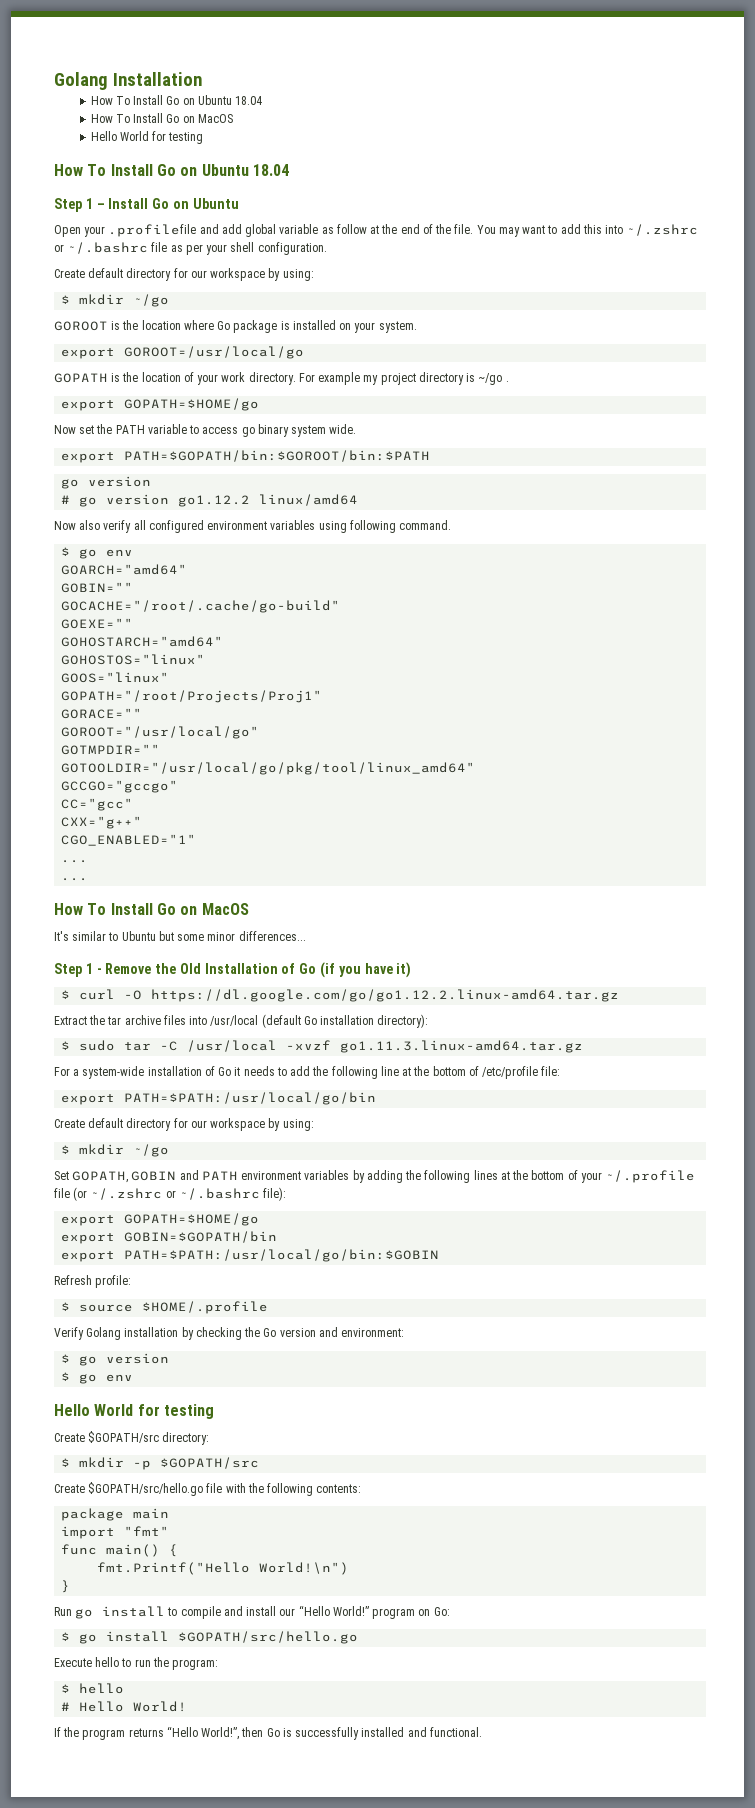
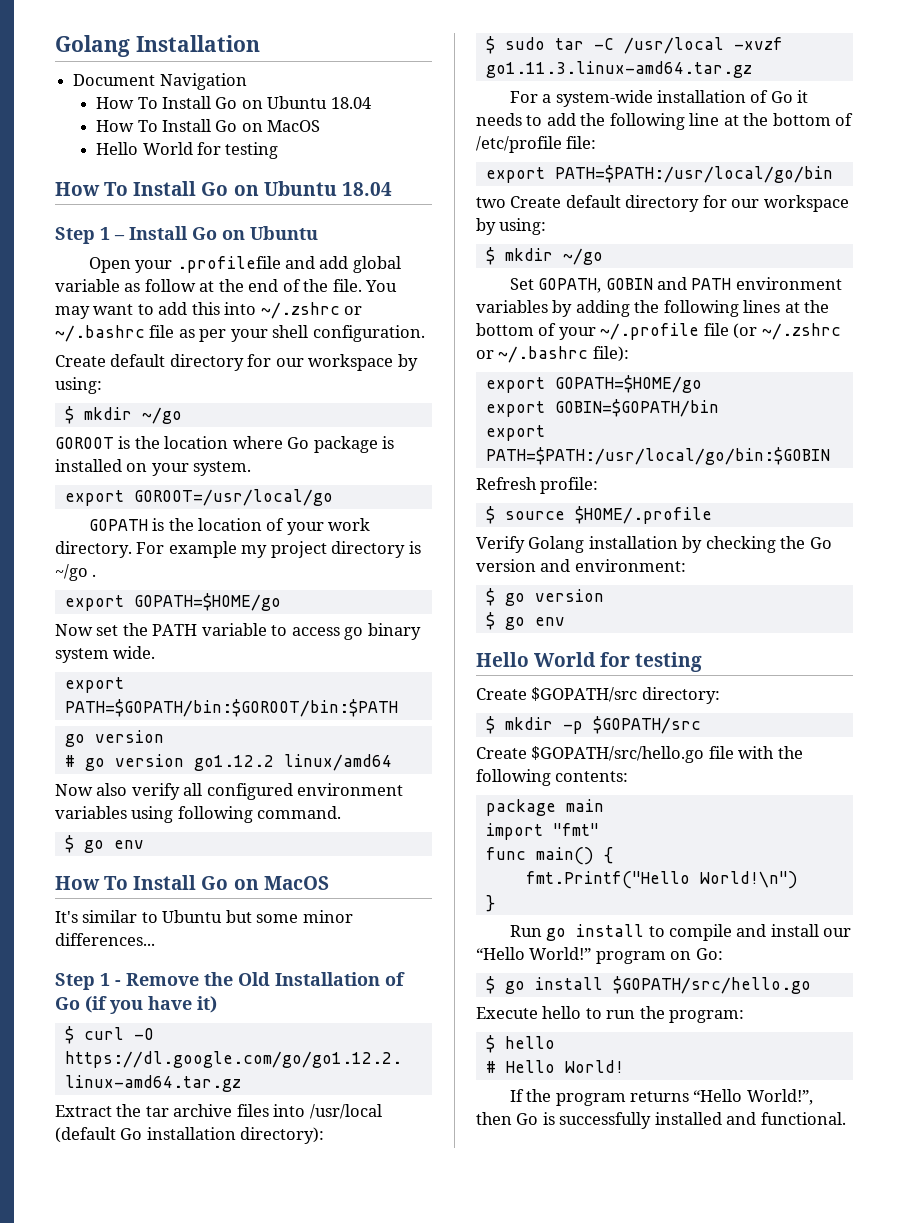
(202, 79) none -> [73,73,247,90] // Document Navigation
[61,564,188,575] [61,582,134,593] [61,600,341,613] [61,618,134,629] [61,636,224,647] [61,654,206,665] [61,672,170,683] [61,690,323,703] [61,708,143,719] [61,726,260,739] [61,744,161,755] [61,762,476,775] [61,780,179,793] [61,798,134,811] [61,816,143,829] [61,834,197,846] [61,860,89,863] [61,878,89,881] // GOARCH="amd64" // GOBIN="" // GOCACHE="/root/.cache/go-build" // GOEXE="" // GOHOSTARCH="amd64" // GOHOSTOS="linux" // GOOS="linux" // GOPATH="/root/Projects/Proj1" // GORACE="" // GOROOT="/usr/local/go" // GOTMPDIR="" // GOTOOLDIR="/usr/local/go/pkg/tool/linux_amd64" // GCCGO="gccgo" // CC="gcc" // CXX="g++" // CGO_ENABLED="1" // ... // ... -> (144, 844) none
(377, 1098) none -> [476,197,506,208] two

